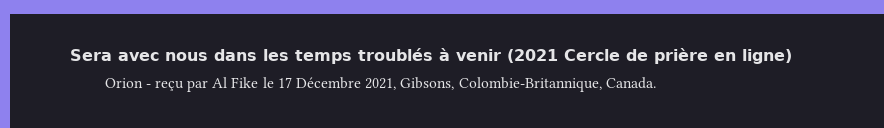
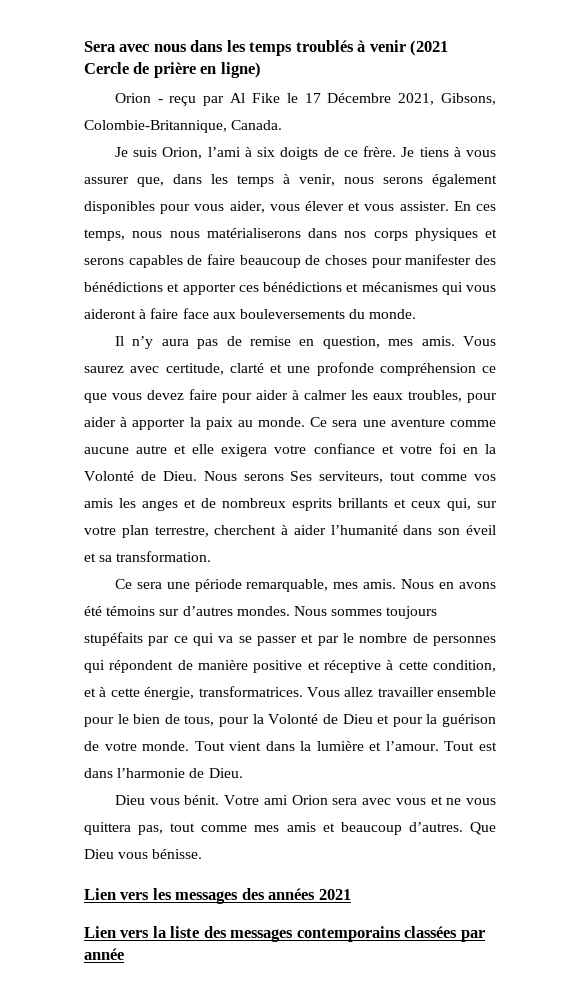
(656, 83) none -> [114,146,496,160] [84,174,497,187] [84,201,496,214] [84,228,497,241] [84,254,497,268] [84,282,496,295] [84,308,417,319] [114,336,497,349] [84,362,496,376] [84,389,497,403] [84,417,497,430] [84,443,496,457] [84,471,497,483] [84,498,497,511] [84,525,496,538] [84,551,212,562] [114,579,497,592] [84,606,438,619] [84,632,496,646] [84,660,496,673] [84,686,496,700] [84,714,497,727] [84,741,497,751] [84,768,243,778] [114,795,497,805] [84,822,496,835] [84,849,203,859] [84,888,351,904] [84,926,485,942] [84,948,124,960] // Je suis Orion, l’ami à six doigts de ce frère. Je tiens à vous assurer que, dans les temps à venir, nous serons également disponibles pour vous aider, vous élever et vous assister. En ces temps, nous nous matérialiserons dans nos corps physiques et serons capables de faire beaucoup de choses pour manifester des bénédictions et apporter ces bénédictions et mécanismes qui vous aideront à faire face aux bouleversements du monde. // Il n’y aura pas de remise en question, mes amis. Vous saurez avec certitude, clarté et une profonde compréhension ce que vous devez faire pour aider à calmer les eaux troubles, pour aider à apporter la paix au monde. Ce sera une aventure comme aucune autre et elle exigera votre confiance et votre foi en la Volonté de Dieu. Nous serons Ses serviteurs, tout comme vos amis les anges et de nombreux esprits brillants et ceux qui, sur votre plan terrestre, cherchent à aider l’humanité dans son éveil et sa transformation. // Ce sera une période remarquable, mes amis. Nous en avons été témoins sur d’autres mondes. Nous sommes toujours stupéfaits par ce qui va se passer et par le nombre de personnes qui répondent de manière positive et réceptive à cette condition, et à cette énergie, transformatrices. Vous allez travailler ensemble pour le bien de tous, pour la Volonté de Dieu et pour la guérison de votre monde. Tout vient dans la lumière et l’amour. Tout est dans l’harmonie de Dieu. // Dieu vous bénit. Votre ami Orion sera avec vous et ne vous quittera pas, tout comme mes amis et beaucoup d’autres. Que Dieu vous bénisse. // Lien vers les messages des années 2021 // Lien vers la liste des messages contemporains classées par année

